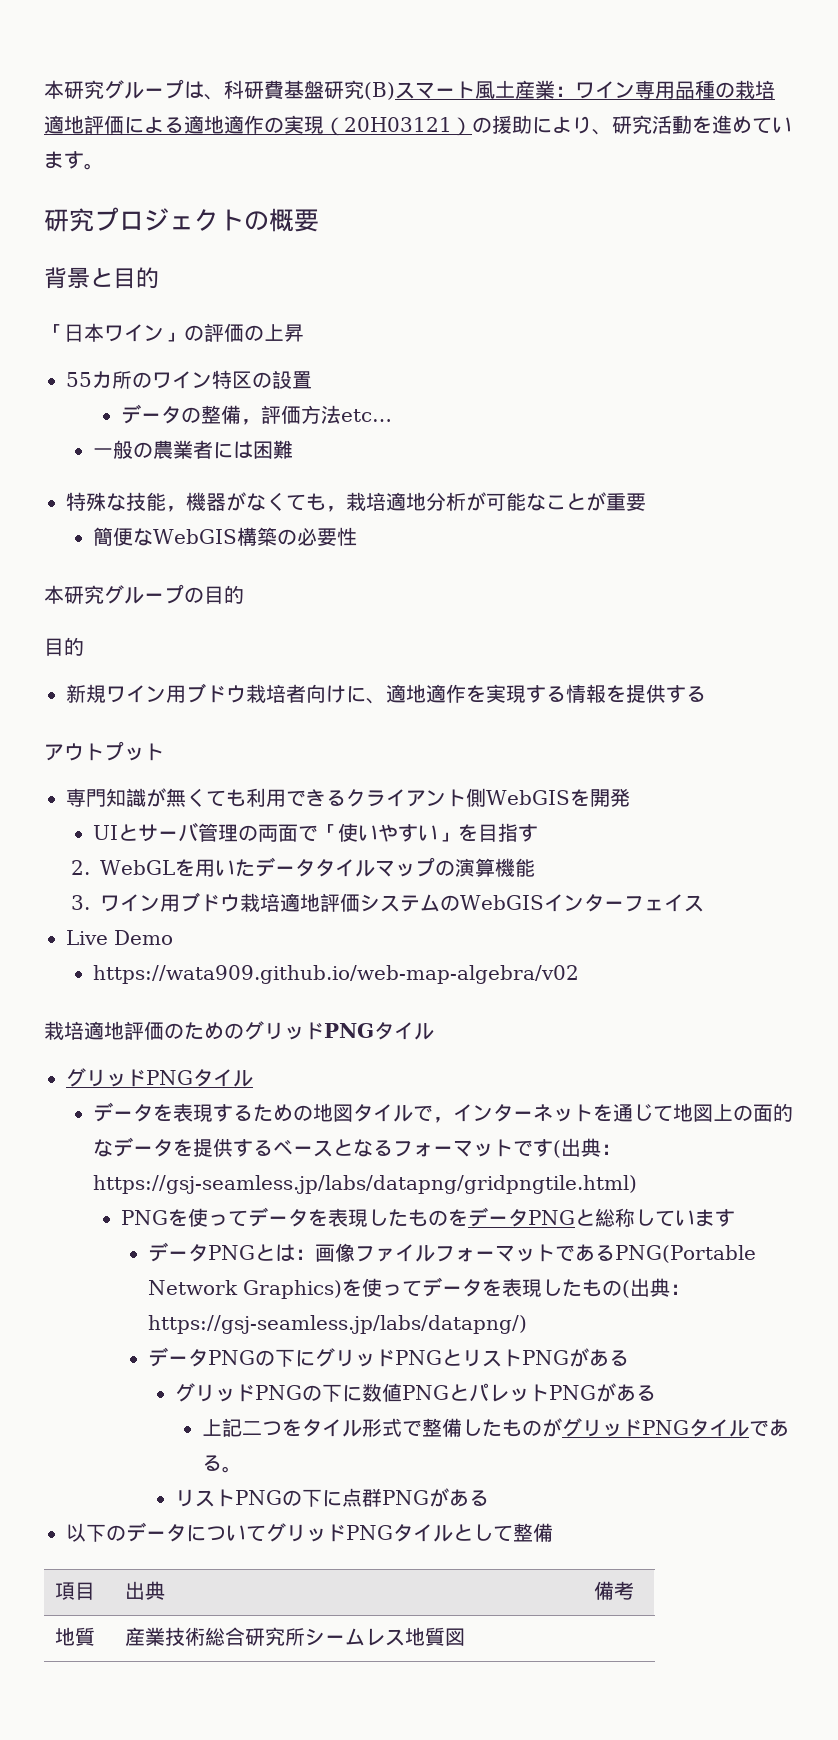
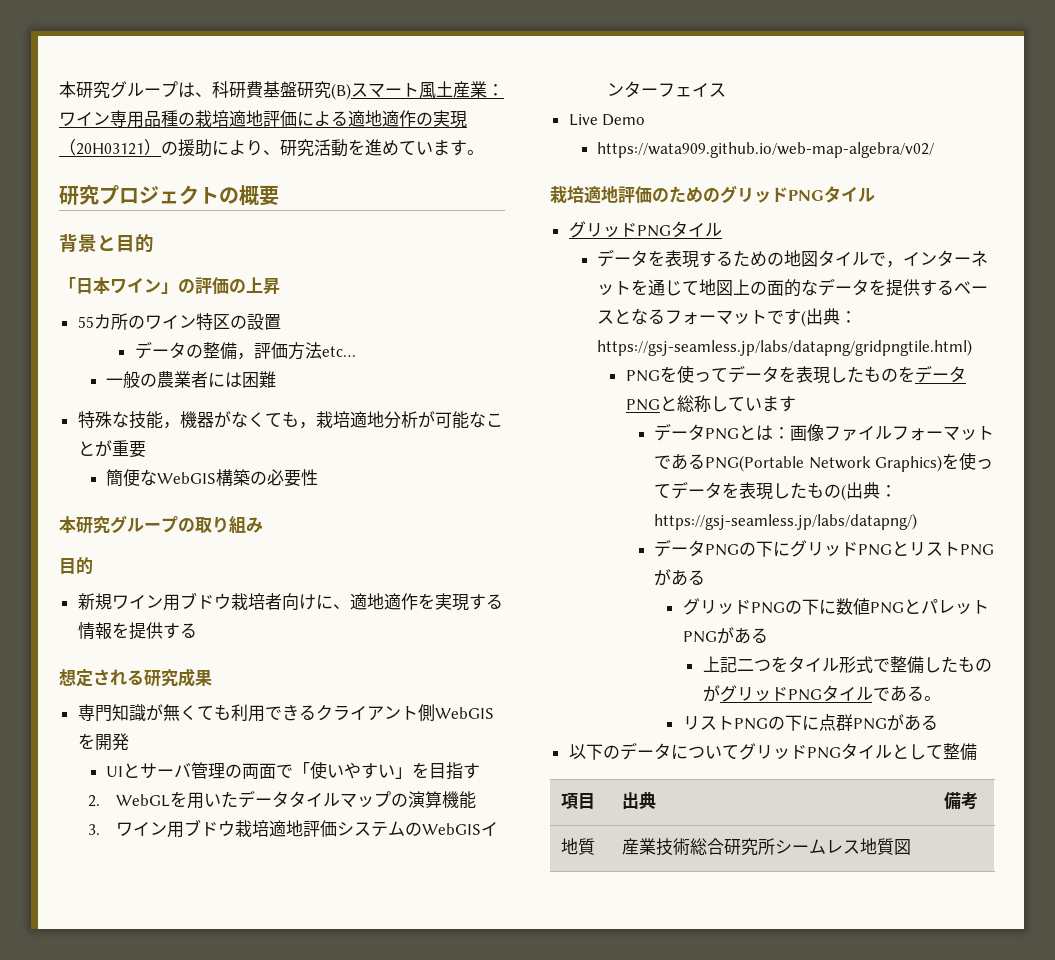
[204,585,244,604] 目的 -> [195,516,263,533] 取り組み
[44,741,164,761] アウトプット -> [59,668,212,687] 想定される研究成果
[93,965,580,984] https://wata909.github.io/web-map-algebra/v02 -> [597,142,935,158] https://wata909.github.io/web-map-algebra/v02/

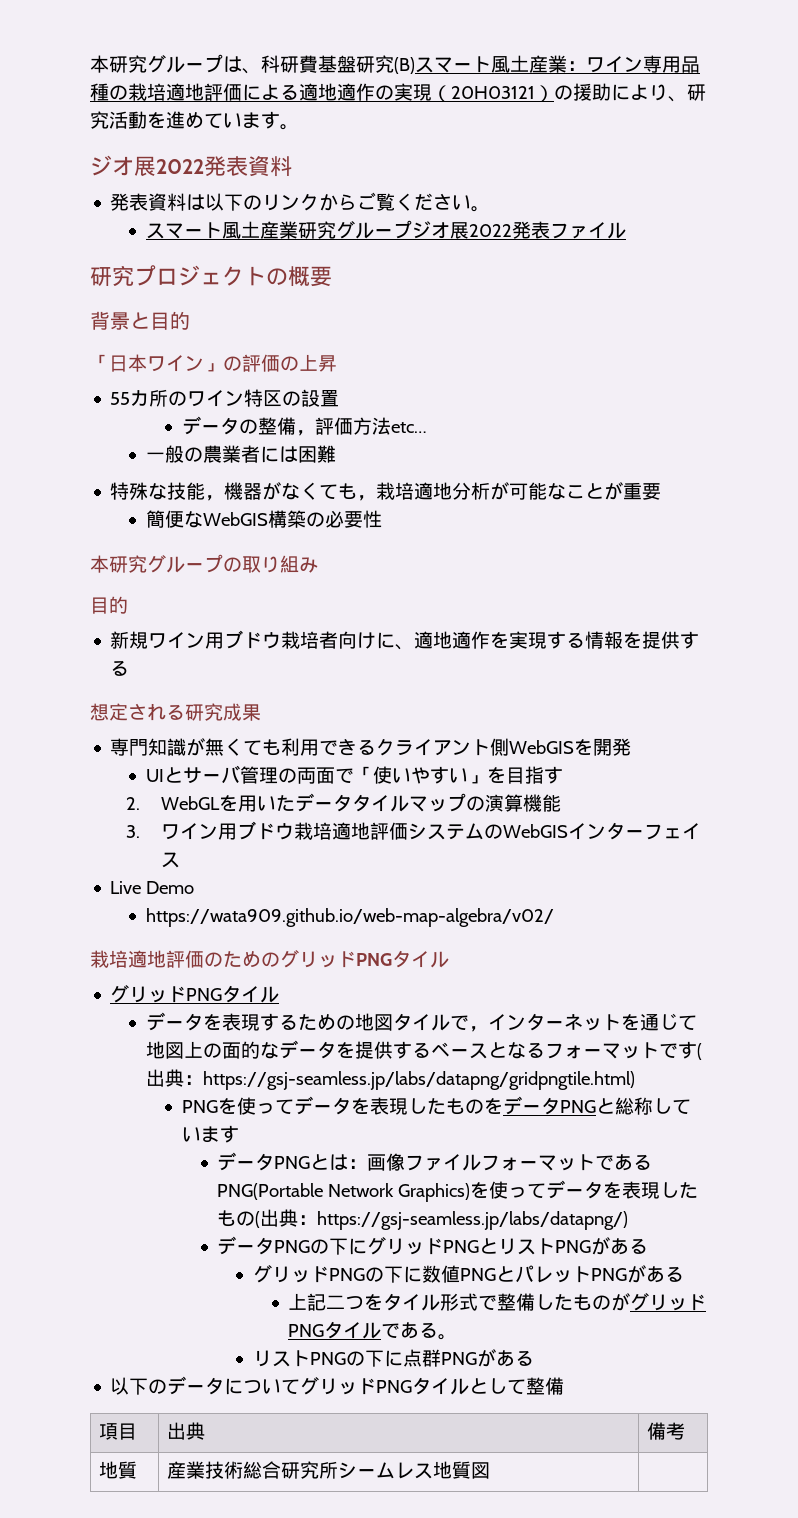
(484, 152) none -> [90,155,292,177] [110,192,491,212] [145,220,626,239] // ジオ展2022発表資料 // 発表資料は以下のリンクからご覧ください。 // スマート風土産業研究グループジオ展2022発表ファイル

